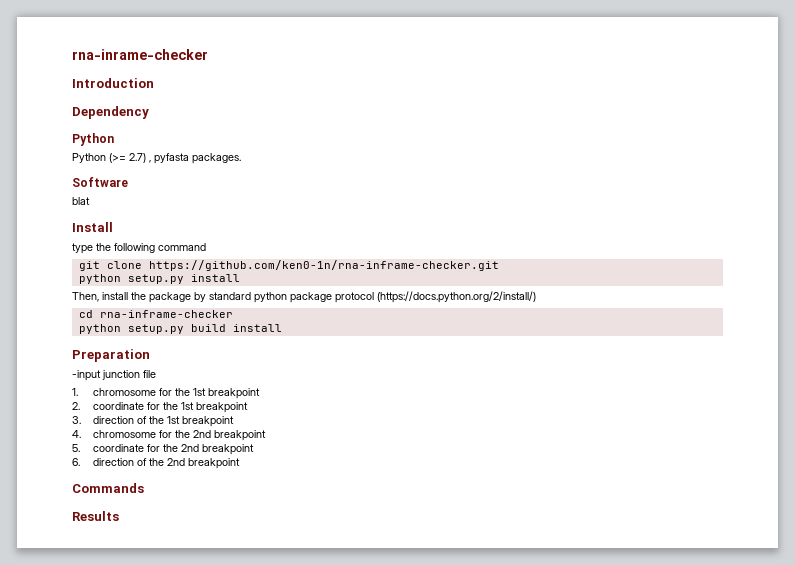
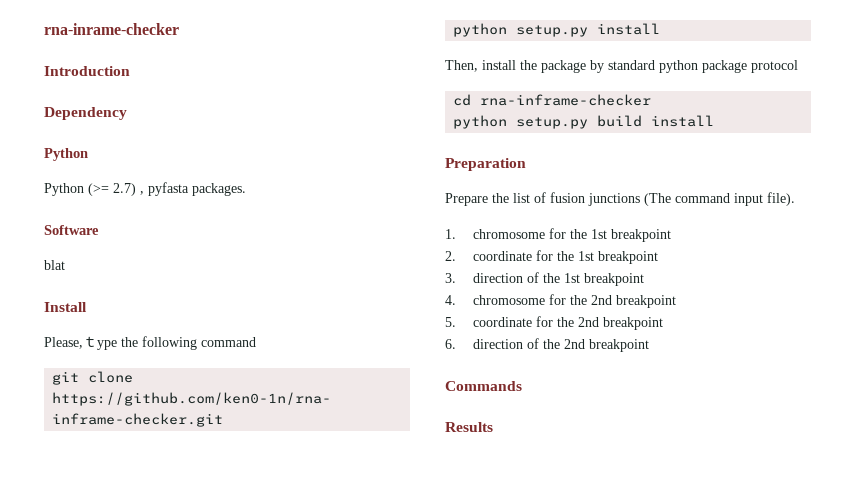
[72,243,93,254] type -> [44,336,117,350] Please,ｔype
[377,291,536,303] (https://docs.python.org/2/install/) -> (798, 66) none
[72,370,156,381] -input junction file -> [445,192,795,206] Prepare the list of fusion junctions (The command input file).

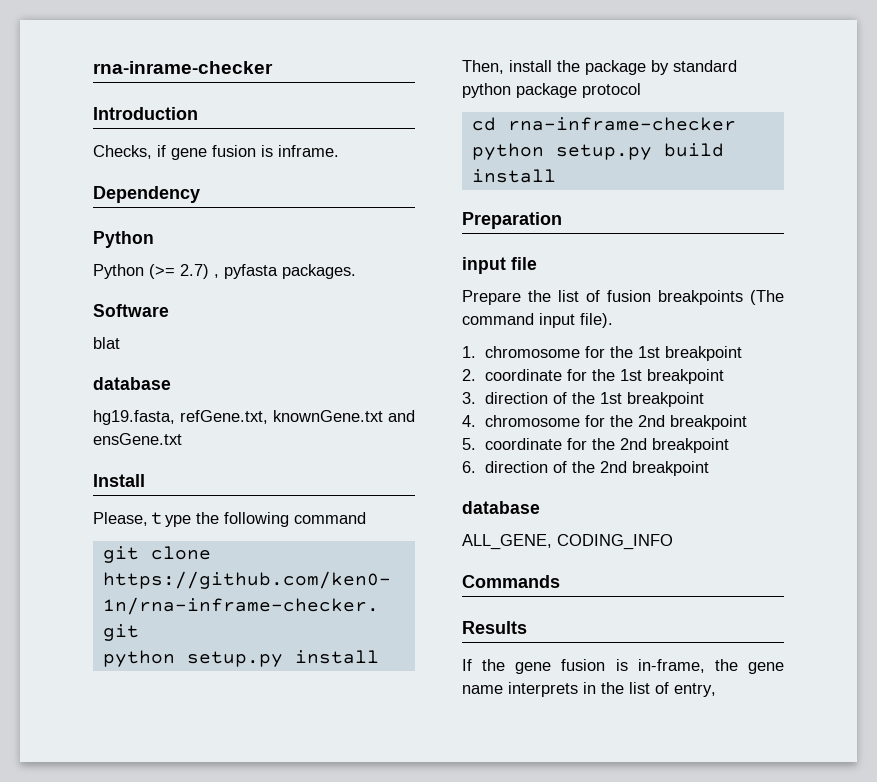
(130, 71) none -> [93,145,339,160] // Checks, if gene fusion is inframe.
(65, 265) none -> [93,377,171,390] [93,410,415,425] [93,433,182,445] // database // hg19.fasta, refGene.txt, knownGene.txt and ensGene.txt
(526, 164) none -> [462,257,537,274] // input file
[588,193,640,206] junctions -> [658,290,743,305] breakpoints
(649, 345) none -> [462,501,540,514] [462,534,673,550] // database // ALL_GENE, CODING_INFO
(493, 427) none -> [462,659,784,674] [462,682,716,697] // If the gene fusion is in-frame, the gene name interprets in the list of entry,

